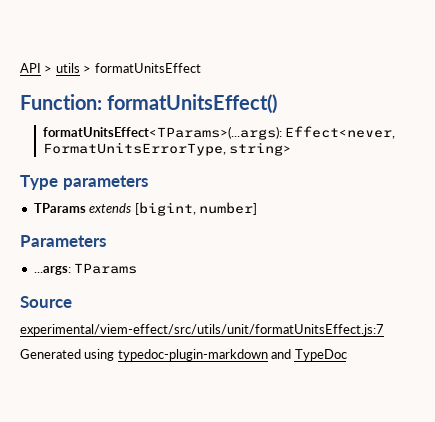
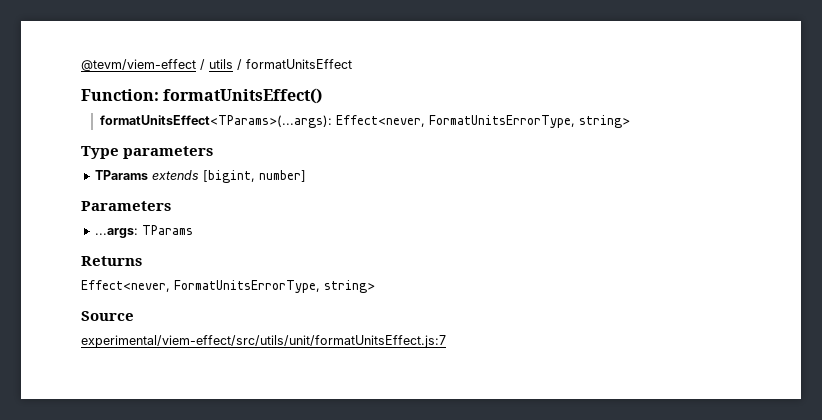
[20,63,92,73] API > utils > -> [81,59,242,71] @tevm/viem-effect / utils /
[20,296,72,308] [20,324,384,336] [20,349,347,361] Source // experimental/viem-effect/src/utils/unit/formatUnitsEffect.js:7 // Generated using typedoc-plugin-markdown and TypeDoc -> [81,256,142,266] [81,280,375,293] [81,311,134,321] [81,335,446,348] Returns // Effect<never, FormatUnitsErrorType, string> // Source // experimental/viem-effect/src/utils/unit/formatUnitsEffect.js:7

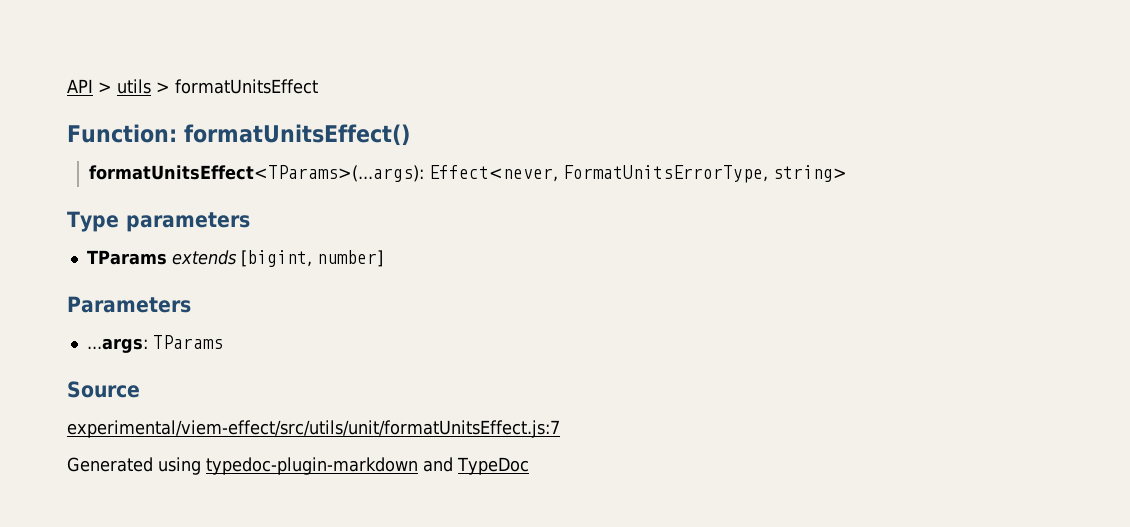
[81,59,242,71] @tevm/viem-effect / utils / -> [67,79,170,94] API > utils >
[81,256,142,266] [81,280,375,293] [81,311,134,321] [81,335,446,348] Returns // Effect<never, FormatUnitsErrorType, string> // Source // experimental/viem-effect/src/utils/unit/formatUnitsEffect.js:7 -> [67,381,140,398] [67,420,560,438] [67,457,529,475] Source // experimental/viem-effect/src/utils/unit/formatUnitsEffect.js:7 // Generated using typedoc-plugin-markdown and TypeDoc

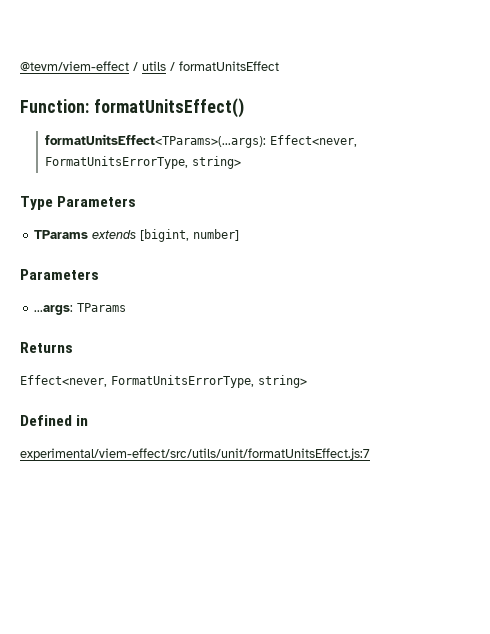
[67,79,170,94] API > utils > -> [20,61,175,71] @tevm/viem-effect / utils /
[125,212,250,232] parameters -> [57,196,137,207] Parameters
[67,381,140,398] [67,420,560,438] [67,457,529,475] Source // experimental/viem-effect/src/utils/unit/formatUnitsEffect.js:7 // Generated using typedoc-plugin-markdown and TypeDoc -> [20,342,73,353] [20,375,307,388] [20,415,89,426] [20,448,370,460] Returns // Effect<never, FormatUnitsErrorType, string> // Defined in // experimental/viem-effect/src/utils/unit/formatUnitsEffect.js:7

